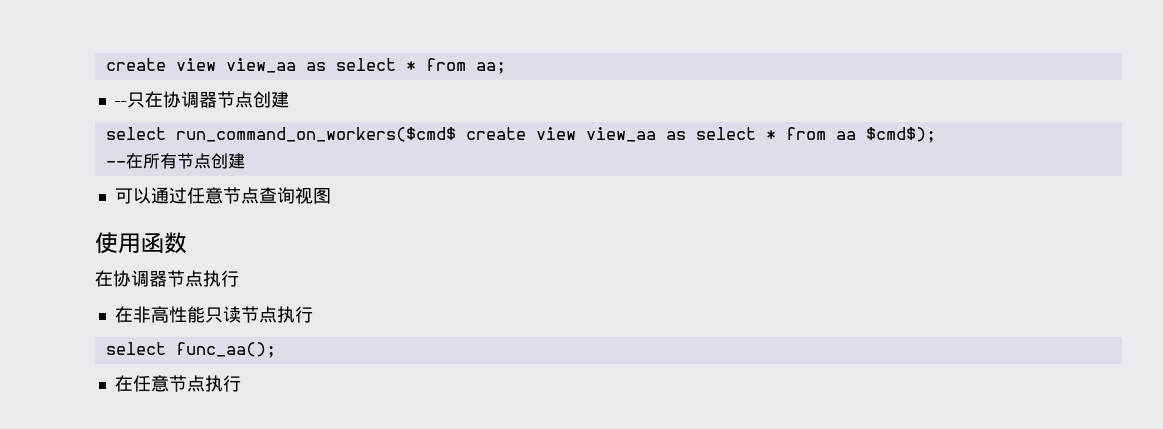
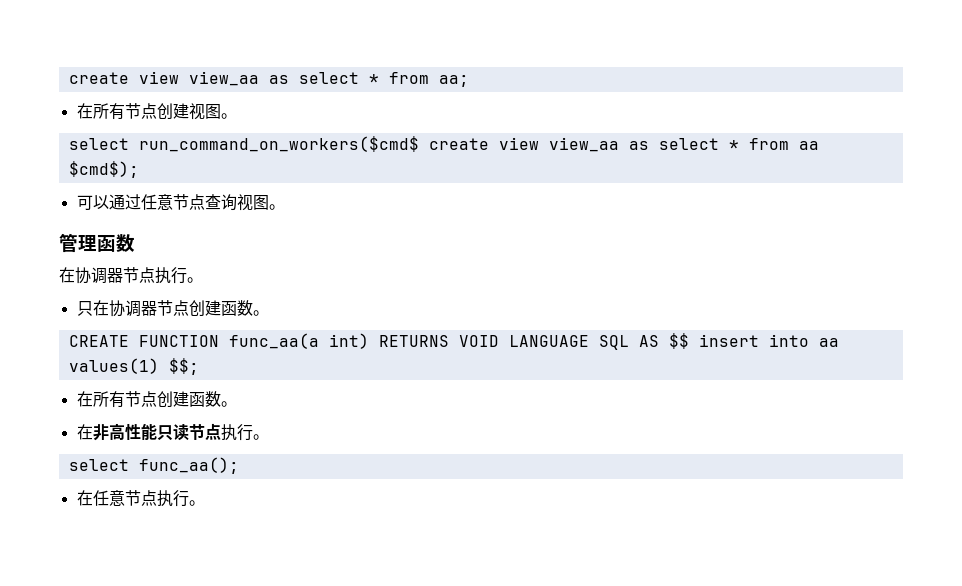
[114,91,289,108] --只在协调器节点创建 -> [76,103,237,120] 在所有节点创建视图。
[105,153,245,169] // --在所有节点创建 -> (139, 169) none
[95,232,141,254] // 使用 -> [268,204,285,210] [59,233,97,253] 。 // 管理
(239, 278) none -> [187,277,203,283] [76,300,269,317] [68,333,839,350] [68,358,199,375] [76,391,237,408] 。 // 只在协调器节点创建函数。 // CREATE FUNCTION func_aa(a int) RETURNS VOID LANGUAGE SQL AS $$ insert into aa values(1) $$; // 在所有节点创建函数。
(313, 314) none -> [252,434,269,440] 。
(241, 383) none -> [188,500,205,506] 。

